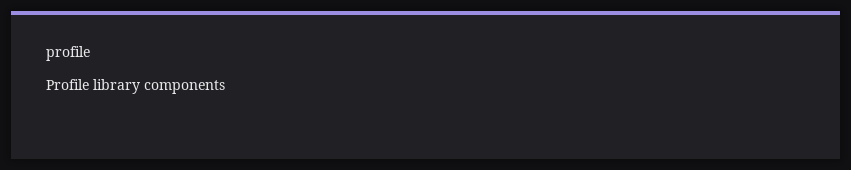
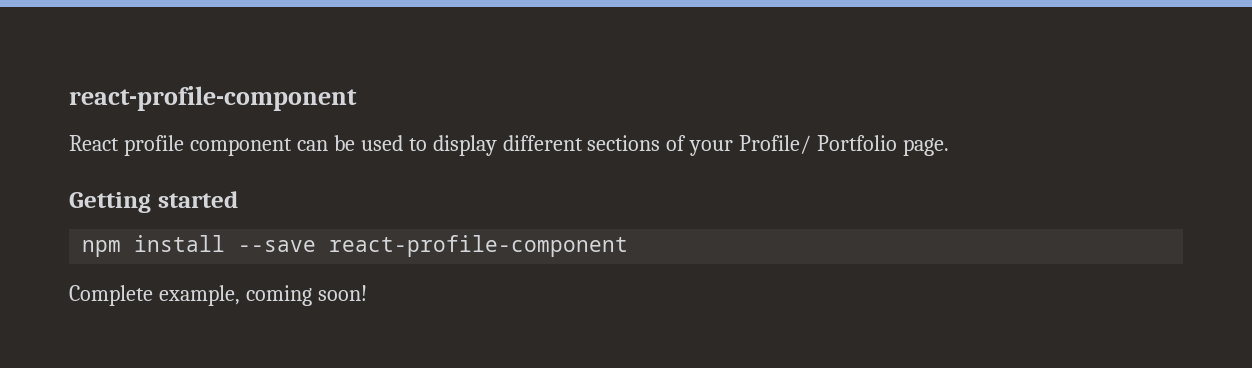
(46, 53) none -> [69,86,357,111] [69,135,119,151] react-profile-component // React
[46,79,225,94] // Profile library components -> [189,135,950,156] [69,191,238,213] [82,235,629,257] [69,285,367,306] component can be used to display different sections of your Profile/ Portfolio page. // Getting started // npm install --save react-profile-component // Complete example, coming soon!

